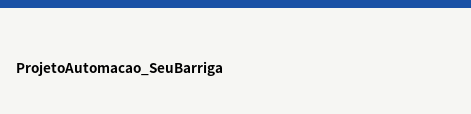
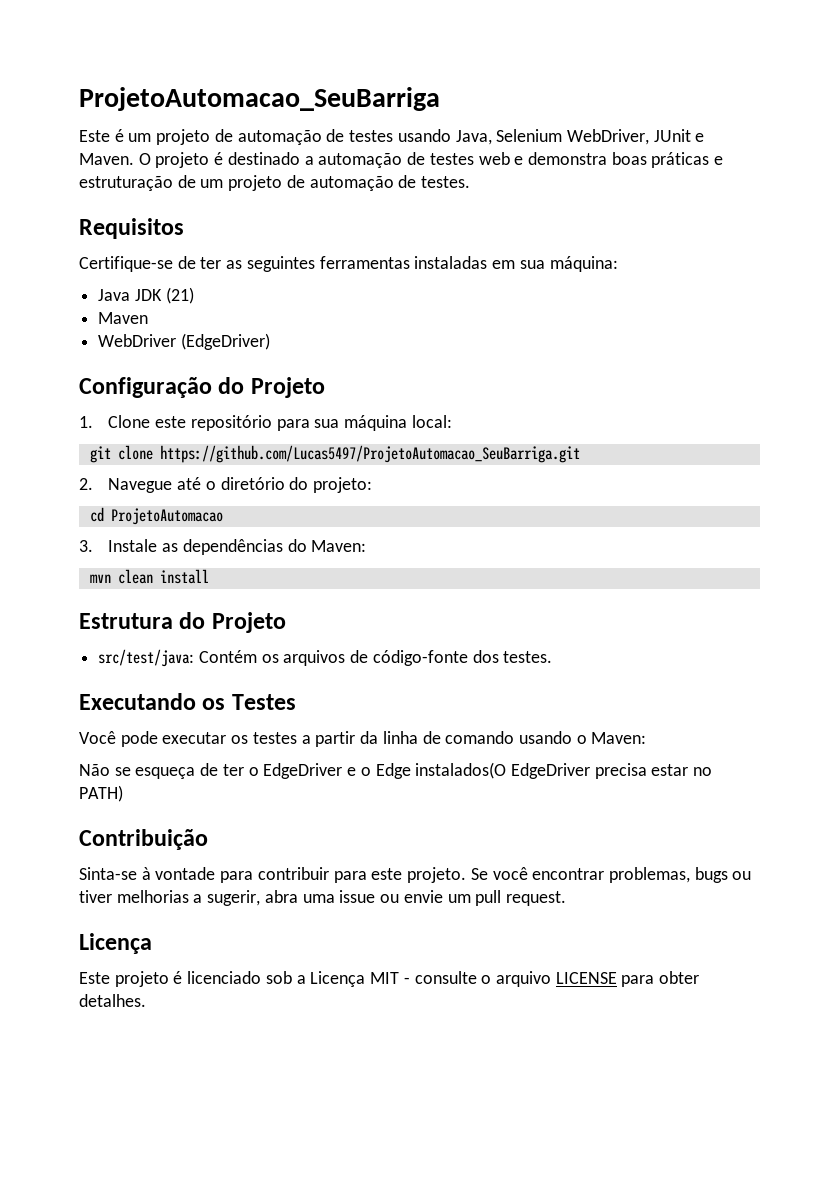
(223, 68) none -> [79,129,705,145] [79,152,724,168] [79,175,471,191] [79,218,184,239] [79,256,618,272] [98,287,194,304] [98,312,149,324] [98,333,270,350] [79,377,325,398] [79,415,452,431] [89,445,580,463] [79,477,373,493] [89,507,223,525] [79,539,367,555] [89,569,209,584] [79,612,286,633] [98,649,553,667] [79,693,296,710] [79,731,647,747] [79,762,713,779] [79,785,123,802] [79,829,208,850] [79,867,752,883] [79,890,566,906] [79,933,152,954] [79,971,700,987] [79,994,146,1007] // Este é um projeto de automação de testes usando Java, Selenium WebDriver, JUnit e Maven. O projeto é destinado a automação de testes web e demonstra boas práticas e estruturação de um projeto de automação de testes. // Requisitos // Certifique-se de ter as seguintes ferramentas instaladas em sua máquina: // Java JDK (21) // Maven // WebDriver (EdgeDriver) // Configuração do Projeto // 1. Clone este repositório para sua máquina local: // git clone https://github.com/Lucas5497/ProjetoAutomacao_SeuBarriga.git // 2. Navegue até o diretório do projeto: // cd ProjetoAutomacao // 3. Instale as dependências do Maven: // mvn clean install // Estrutura do Projeto // src/test/java: Contém os arquivos de código-fonte dos testes. // Executando os Testes // Você pode executar os testes a partir da linha de comando usando o Maven: // Não se esqueça de ter o EdgeDriver e o Edge instalados(O EdgeDriver precisa estar no PATH) // Contribuição // Sinta-se à vontade para contribuir para este projeto. Se você encontrar problemas, bugs ou tiver melhorias a sugerir, abra uma issue ou envie um pull request. // Licença // Este projeto é licenciado sob a Licença MIT - consulte o arquivo LICENSE para obter detalhes.

